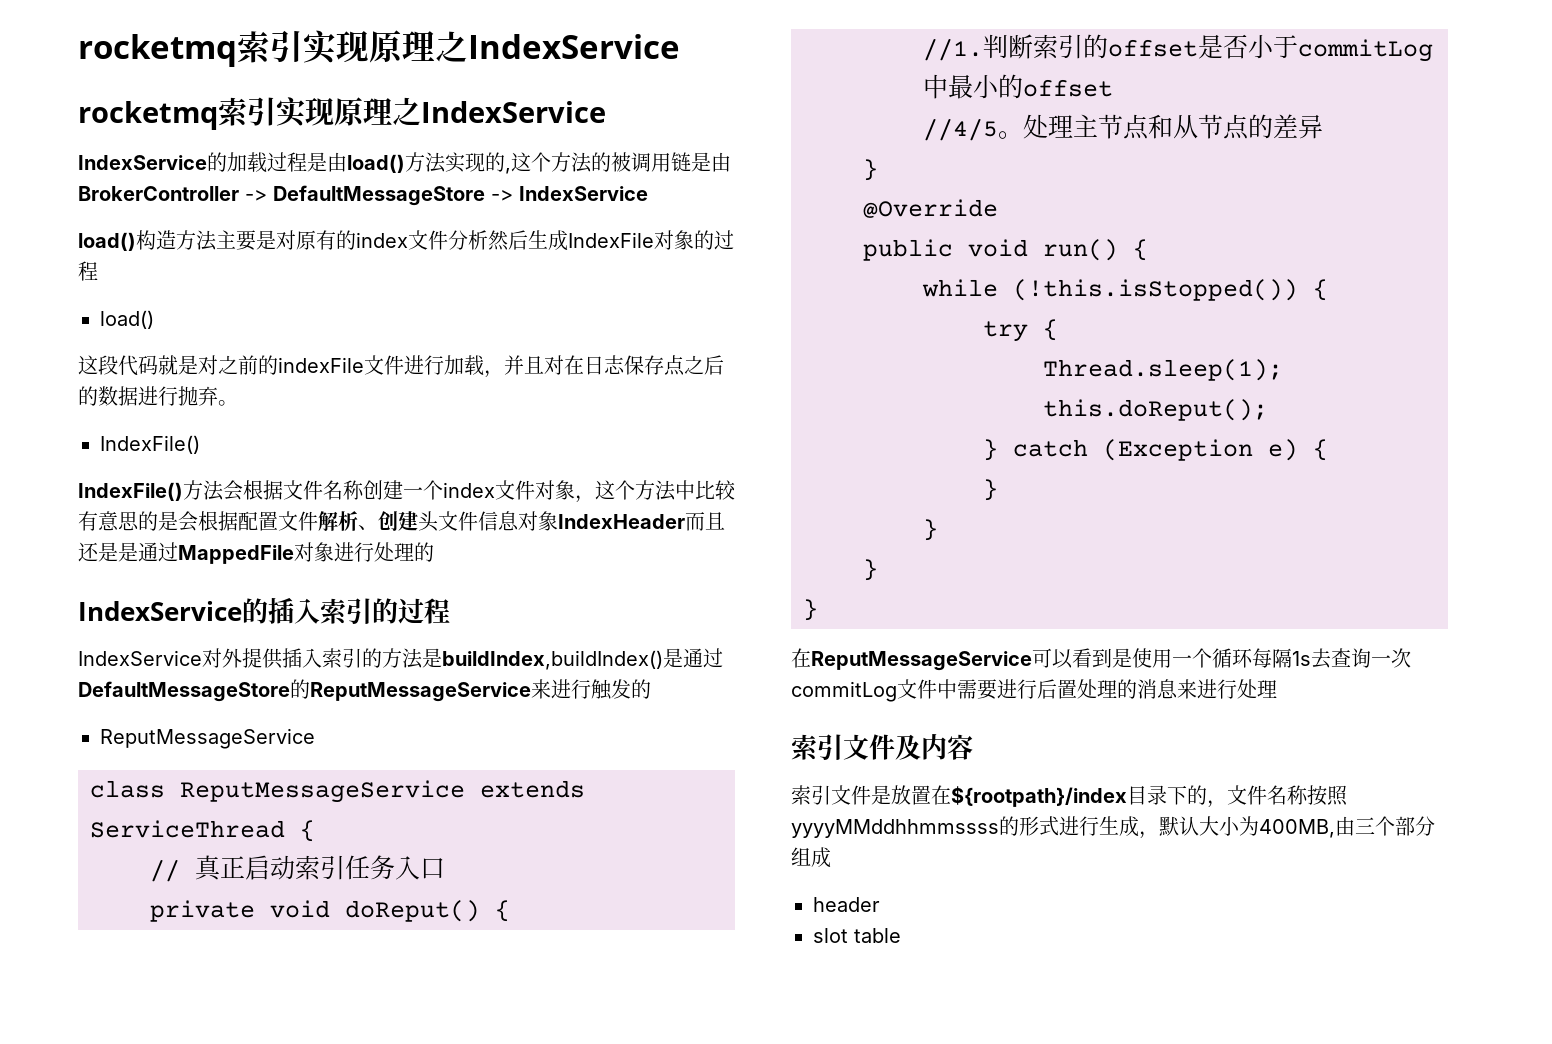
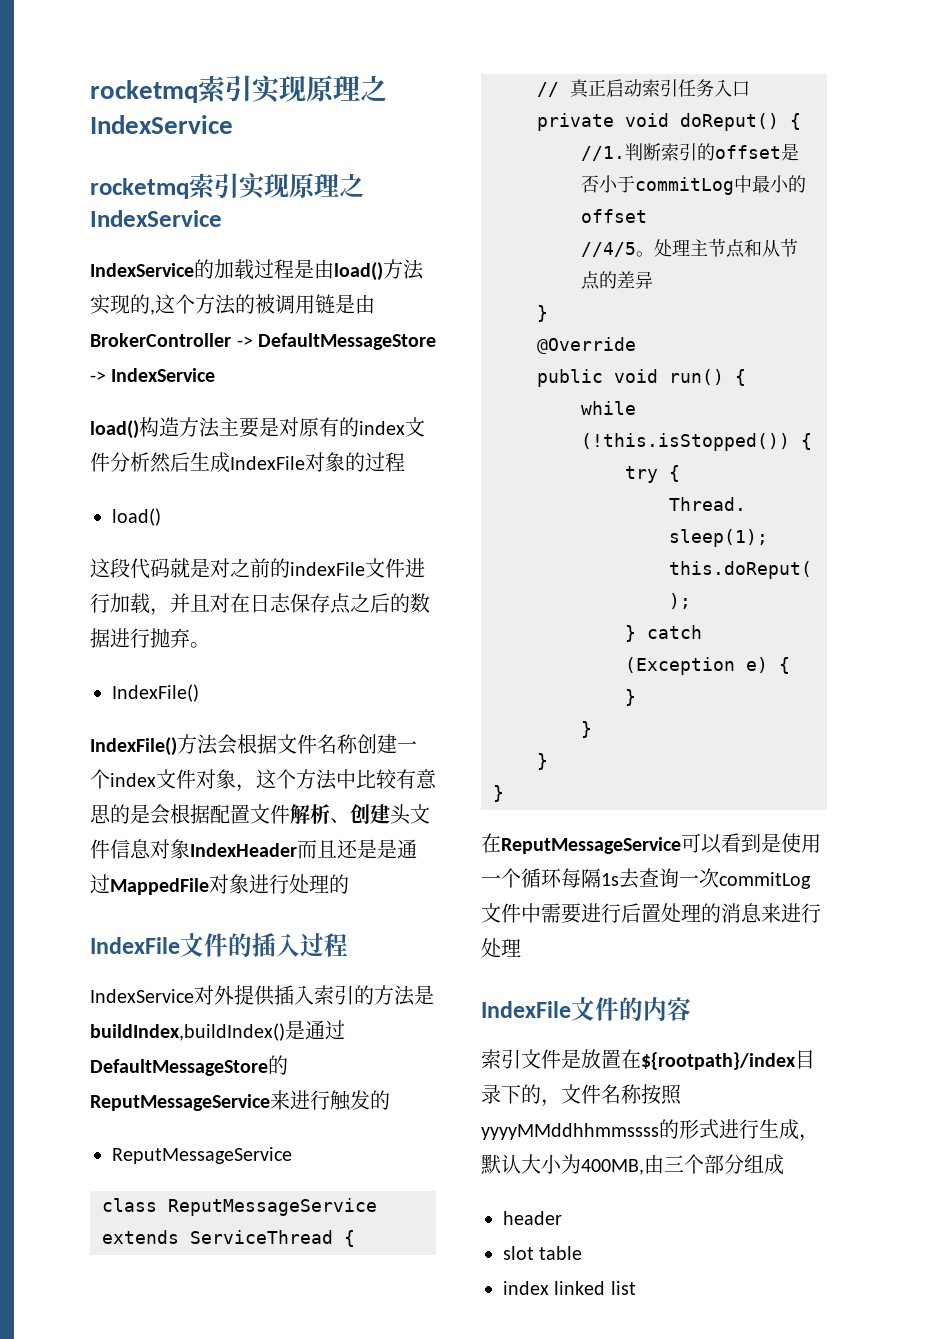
[78,597,398,625] IndexService的插入索引的 -> [90,933,300,957] IndexFile文件的插入
[790,734,921,761] 索引文件及 -> [481,997,643,1021] IndexFile文件的
(901, 935) none -> [503,1281,636,1295] // index linked list

